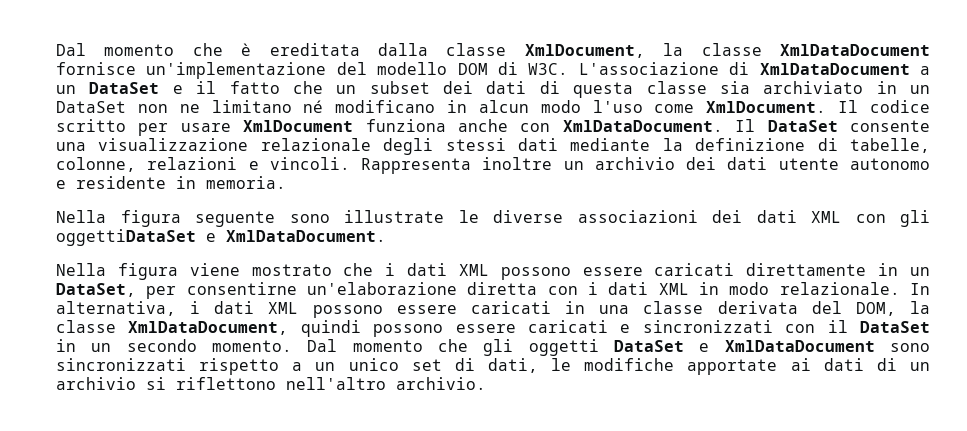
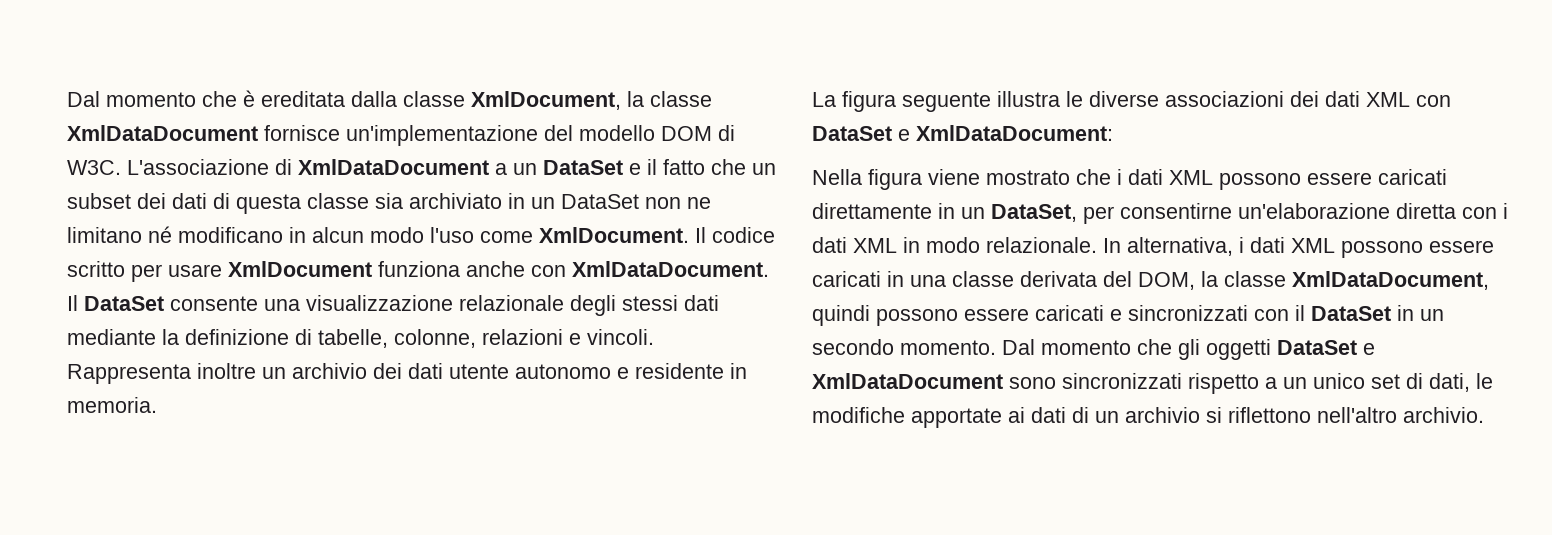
[56,210,106,223] Nella -> [812,92,836,107] La
[289,210,444,223] sono illustrate -> [997,91,1060,107] illustra
[900,210,930,227] [56,229,386,246] gli oggettiDataSet e XmlDataDocument. -> [812,125,1113,141] DataSet e XmlDataDocument:

